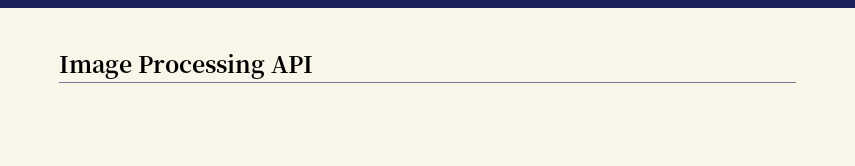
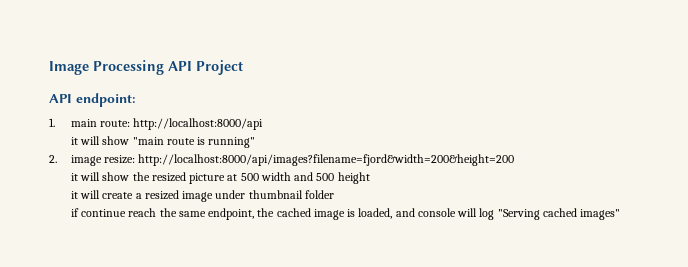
(314, 64) none -> [196,60,243,75] [49,93,136,107] [49,118,264,130] [70,136,256,148] [49,154,515,166] [70,172,370,184] [70,190,334,202] [70,208,621,220] Project // API endpoint: // 1. main route: http://localhost:8000/api // it will show "main route is running" // 2. image resize: http://localhost:8000/api/images?filename=fjord&width=200&height=200 // it will show the resized picture at 500 width and 500 height // it will create a resized image under thumbnail folder // if continue reach the same endpoint, the cached image is loaded, and console will log "Serving cached images"

